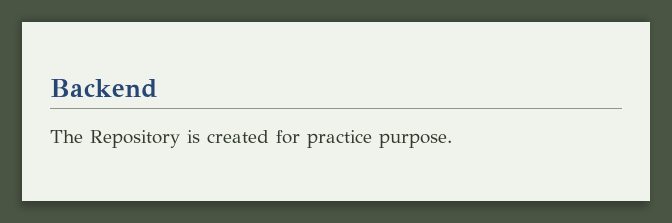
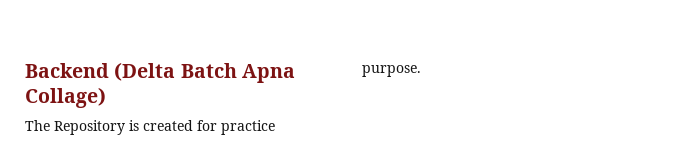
(157, 88) none -> [114,62,295,83] [25,87,106,108] (Delta Batch Apna Collage)

